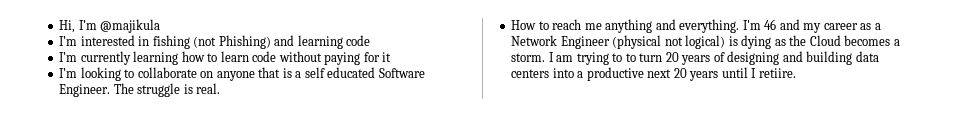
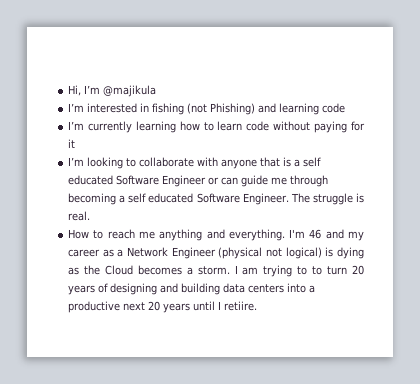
[200,71,214,78] on -> [197,157,219,166] with
(425, 73) none -> [162,175,329,187] [68,193,240,205] Engineer or can guide me through becoming a self educated Software

